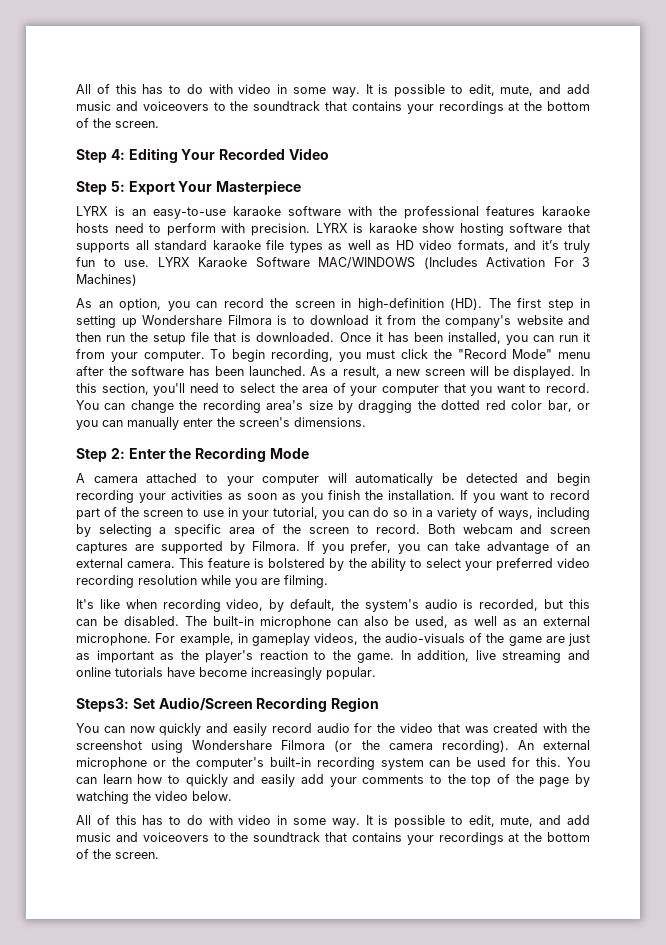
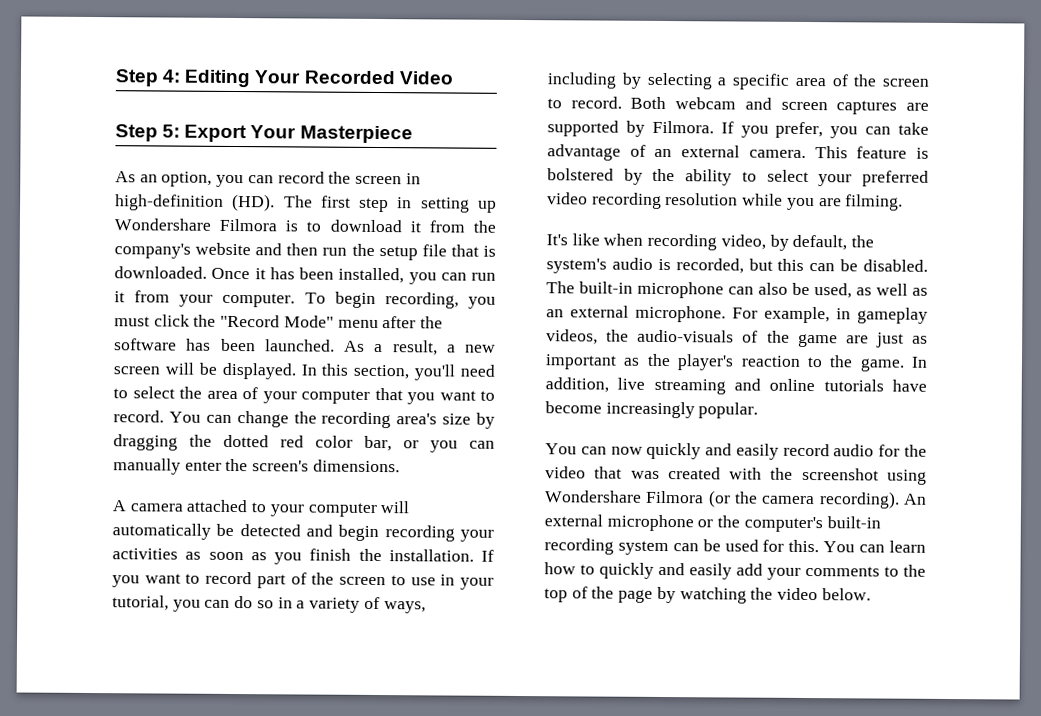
[76,84,590,97] [76,101,590,114] [76,118,159,128] All of this has to do with video in some way. It is possible to edit, mute, and add music and voiceovers to the soundtrack that contains your recordings at the bottom of the screen. // -> (115, 78) none
[76,206,590,219] [76,223,590,236] [76,240,590,253] [76,257,590,269] [76,274,137,286] // LYRX is an easy-to-use karaoke software with the professional features karaoke hosts need to perform with precision. LYRX is karaoke show hosting software that supports all standard karaoke file types as well as HD video formats, and it’s truly fun to use. LYRX Karaoke Software MAC/WINDOWS (Includes Activation For 3 Machines) -> (413, 134) none
[76,447,309,462] // Step 2: Enter the Recording Mode -> (400, 466) none
[76,697,380,712] // Steps3: Set Audio/Screen Recording Region -> (759, 410) none
[76,815,590,828] [76,832,590,845] [76,849,159,859] // All of this has to do with video in some way. It is possible to edit, mute, and add music and voiceovers to the soundtrack that contains your recordings at the bottom of the screen. -> (871, 594) none

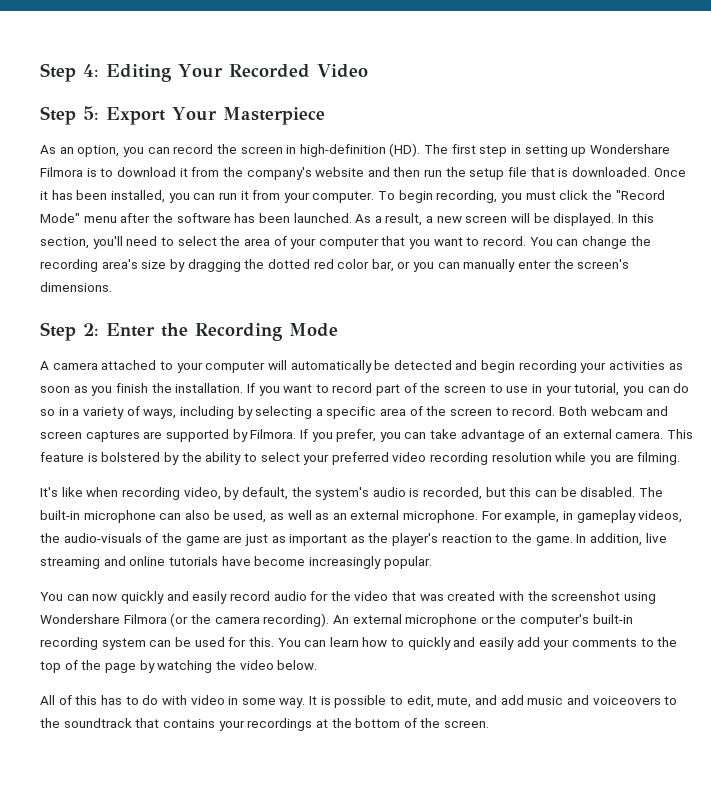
(400, 466) none -> [40,322,338,341] // Step 2: Enter the Recording Mode
(871, 594) none -> [40,695,678,708] [40,718,490,731] // All of this has to do with video in some way. It is possible to edit, mute, and add music and voiceovers to the soundtrack that contains your recordings at the bottom of the screen.

